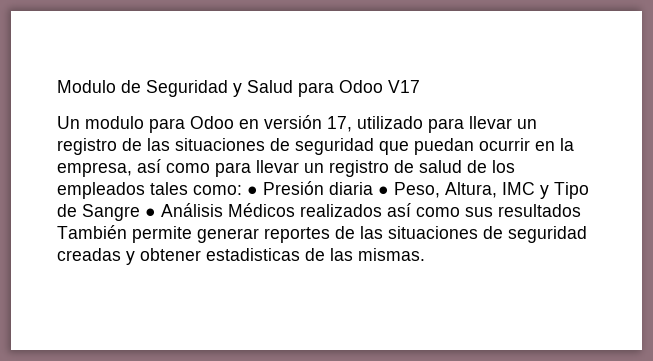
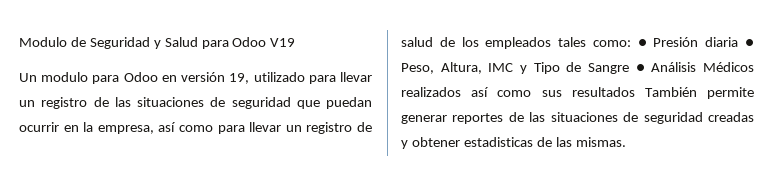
[388,80,420,93] V17 -> [270,38,296,47] V19
[327,116,352,132] 17, -> [229,73,250,84] 19,

